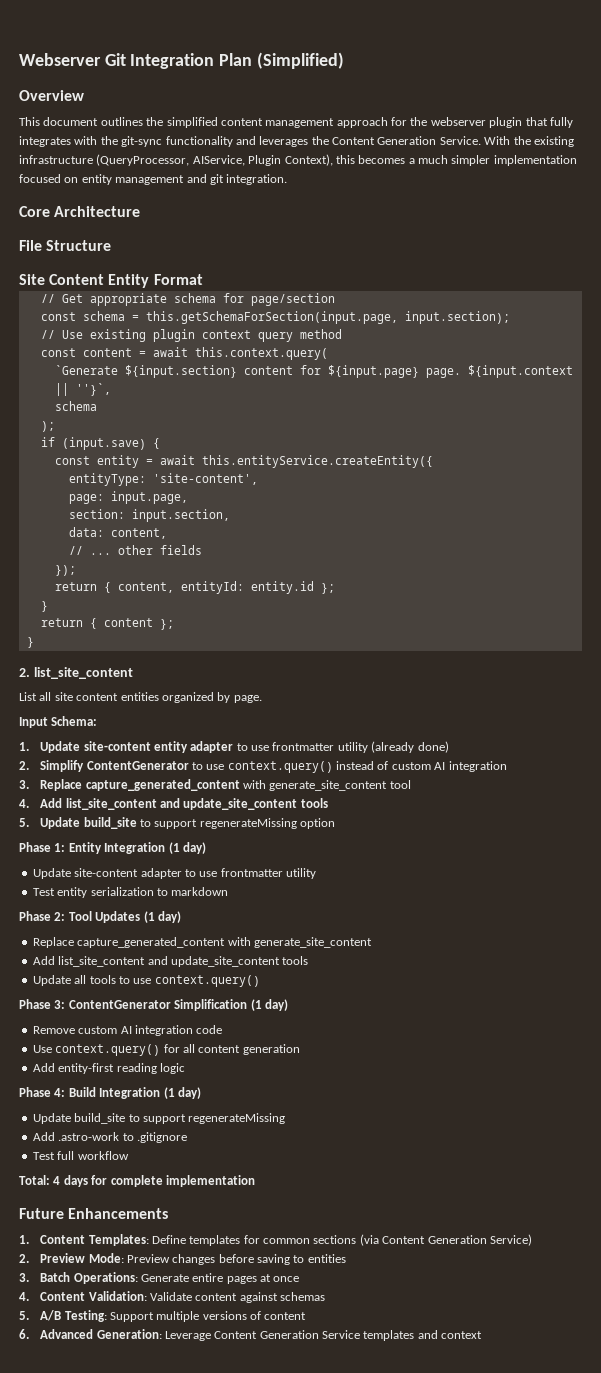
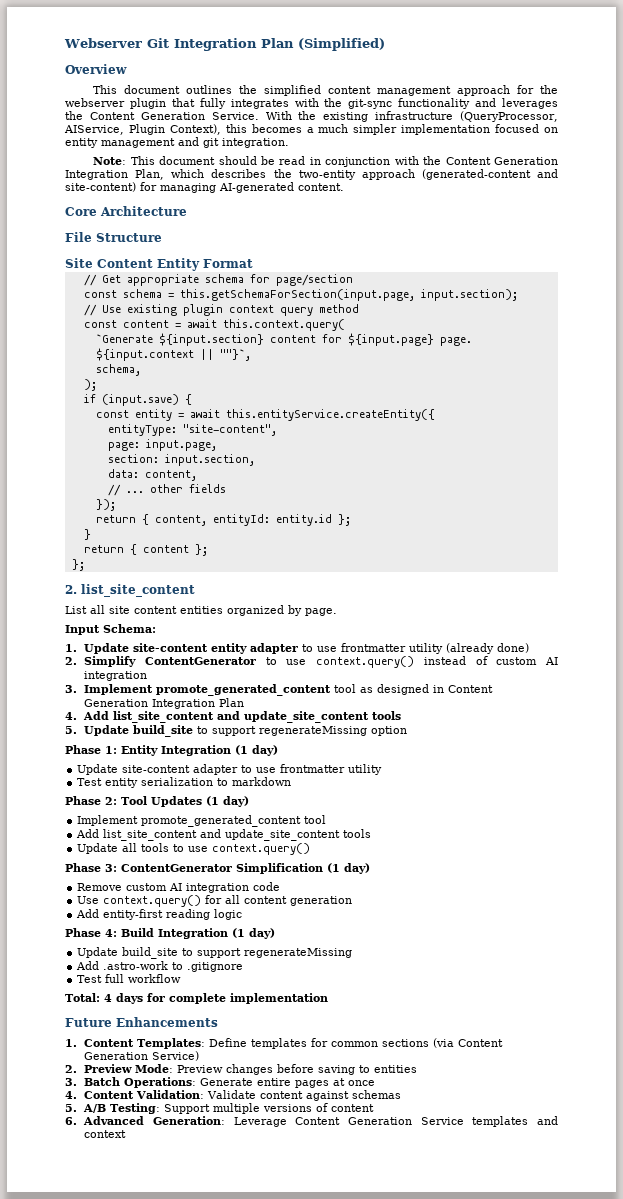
(288, 179) none -> [93,156,558,167] [65,169,558,180] [65,182,344,193] // Note: This document should be read in conjunction with the Content Generation Integration Plan, which describes the two-entity approach (generated-content and site-content) for managing AI-generated content.
[75,383,111,396] [54,401,97,411] ''}`, // schema -> [219,349,251,361] [95,364,141,376] ""}`, // schema,
[152,473,258,485] 'site-content', -> [182,424,277,436] "site-content",
[26,637,34,648] } -> [71,559,85,571] };
[40,779,411,791] Replace capture_generated_content with generate_site_content tool -> [84,684,494,696] [84,698,245,709] Implement promote_generated_content tool as designed in Content Generation Integration Plan
[32,937,372,948] Replace capture_generated_content with generate_site_content -> [77,815,327,827] Implement promote_generated_content tool

